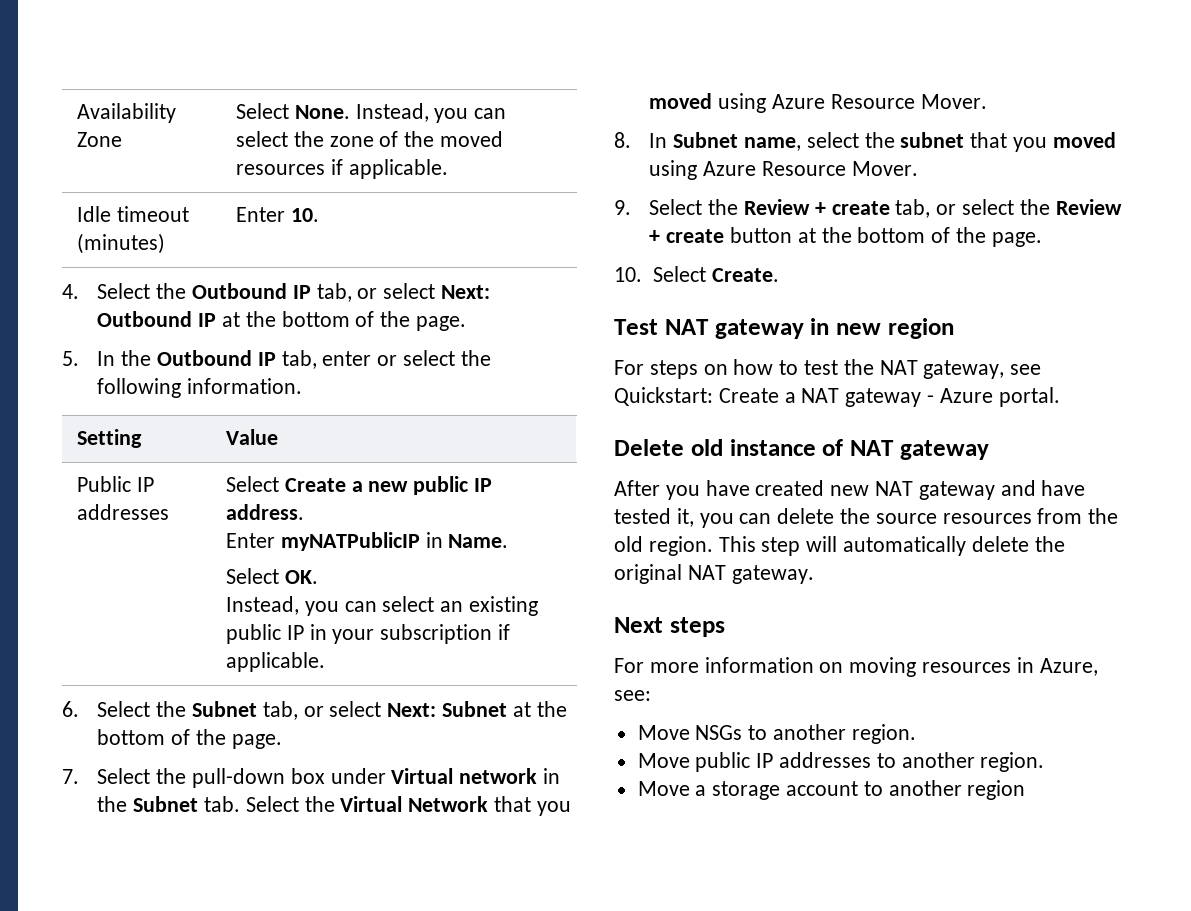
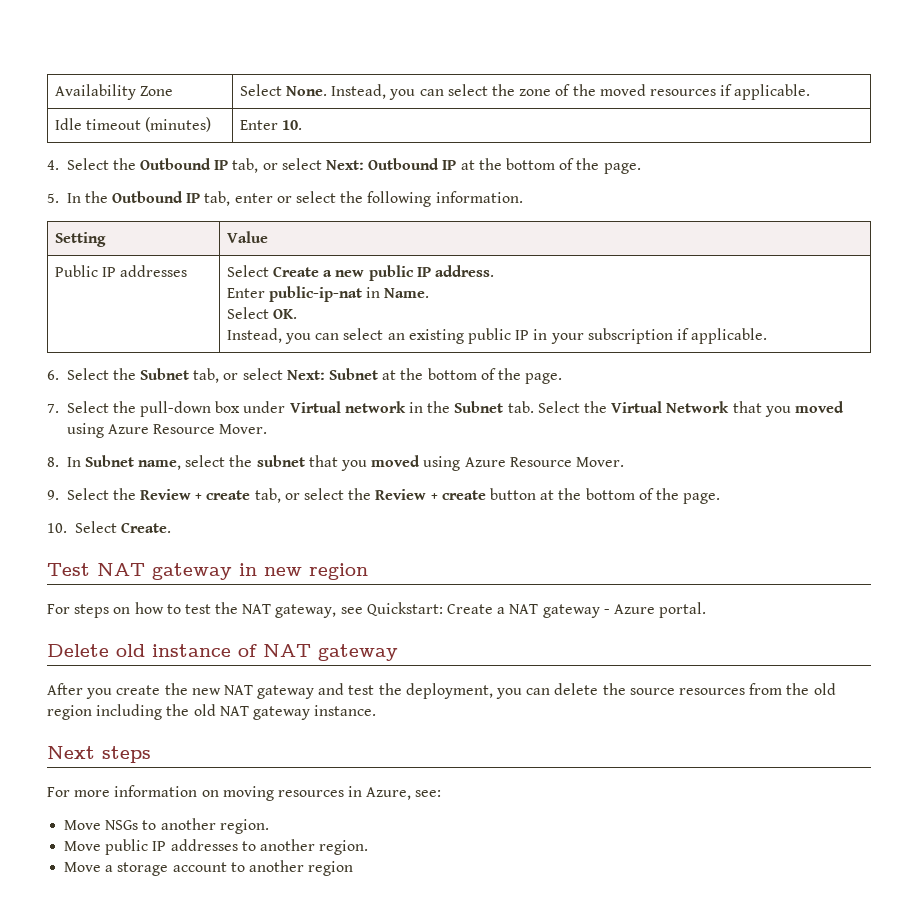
[280,532,420,551] myNATPublicIP -> [269,286,363,302] public-ip-nat
[705,480,825,496] have created -> [116,683,188,695] create the
[1041,480,1086,496] [614,508,694,527] have tested it, -> [348,683,493,699] test the deployment,
[648,536,1065,556] [614,564,814,584] region. This step will automatically delete the original NAT gateway. -> [47,704,377,720] region including the old NAT gateway instance.

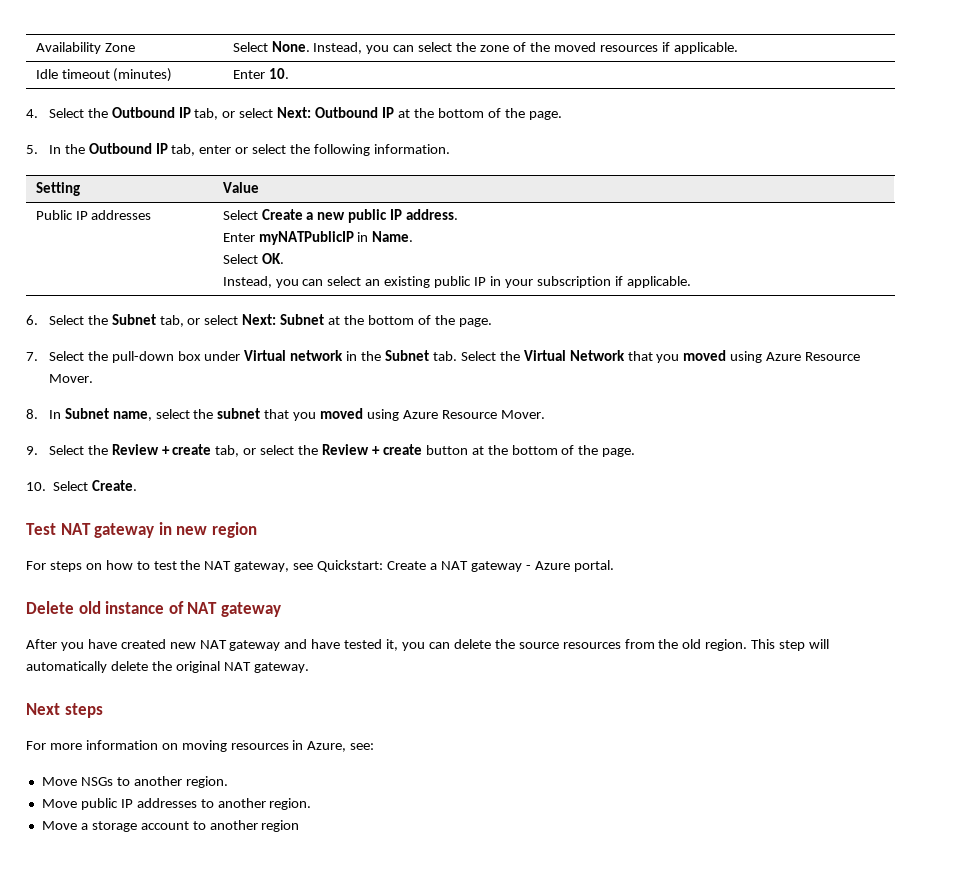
[269,286,363,302] public-ip-nat -> [258,231,354,245] myNATPublicIP
[116,683,188,695] create the -> [87,639,166,649] have created
[348,683,493,699] test the deployment, -> [311,639,399,651] have tested it,
[47,704,377,720] region including the old NAT gateway instance. -> [705,639,830,651] [26,661,309,673] region. This step will automatically delete the original NAT gateway.

